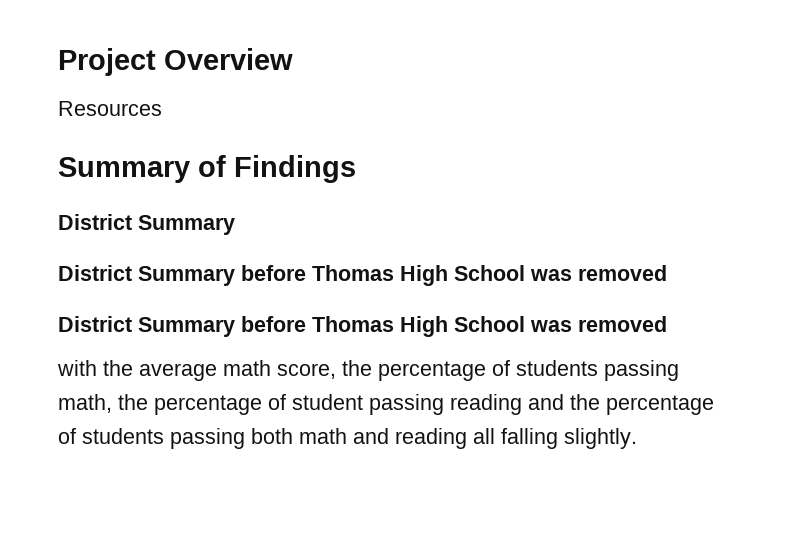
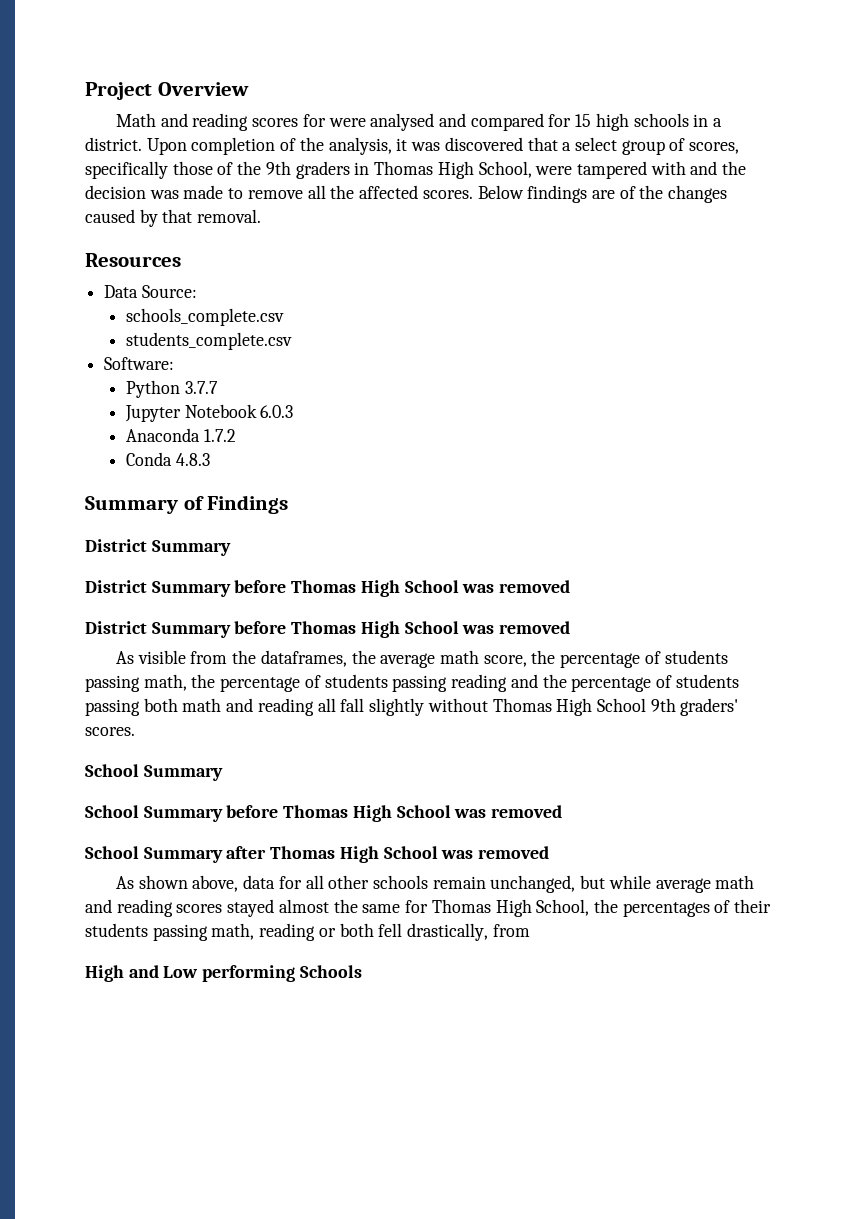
[58,101,162,116] Resources -> [115,113,723,131] [85,137,740,155] [85,161,747,179] [85,185,728,203] [85,209,262,227] [85,253,181,267] [104,285,197,298] [125,308,284,326] [125,332,292,350] [104,357,175,370] [125,380,218,398] [124,404,294,422] [125,428,236,442] [125,452,210,466] Math and reading scores for were analysed and compared for 15 high schools in a district. Upon completion of the analysis, it was discovered that a select group of scores, specifically those of the 9th graders in Thomas High School, were tampered with and the decision was made to remove all the affected scores. Below findings are of the changes caused by that removal. // Resources // Data Source: // schools_complete.csv // students_complete.csv // Software: // Python 3.7.7 // Jupyter Notebook 6.0.3 // Anaconda 1.7.2 // Conda 4.8.3
[57,360,97,376] with -> [115,650,347,667] As visible from the dataframes,
[292,394,363,410] student -> [324,674,388,688] students
[501,428,637,449] falling slightly. -> [340,698,739,716] [85,727,135,736] [85,764,223,781] [85,805,563,822] [85,846,550,863] [115,875,755,893] [85,899,772,917] [85,923,530,941] [85,965,362,982] fall slightly without Thomas High School 9th graders' scores. // School Summary // School Summary before Thomas High School was removed // School Summary after Thomas High School was removed // As shown above, data for all other schools remain unchanged, but while average math and reading scores stayed almost the same for Thomas High School, the percentages of their students passing math, reading or both fell drastically, from // High and Low performing Schools

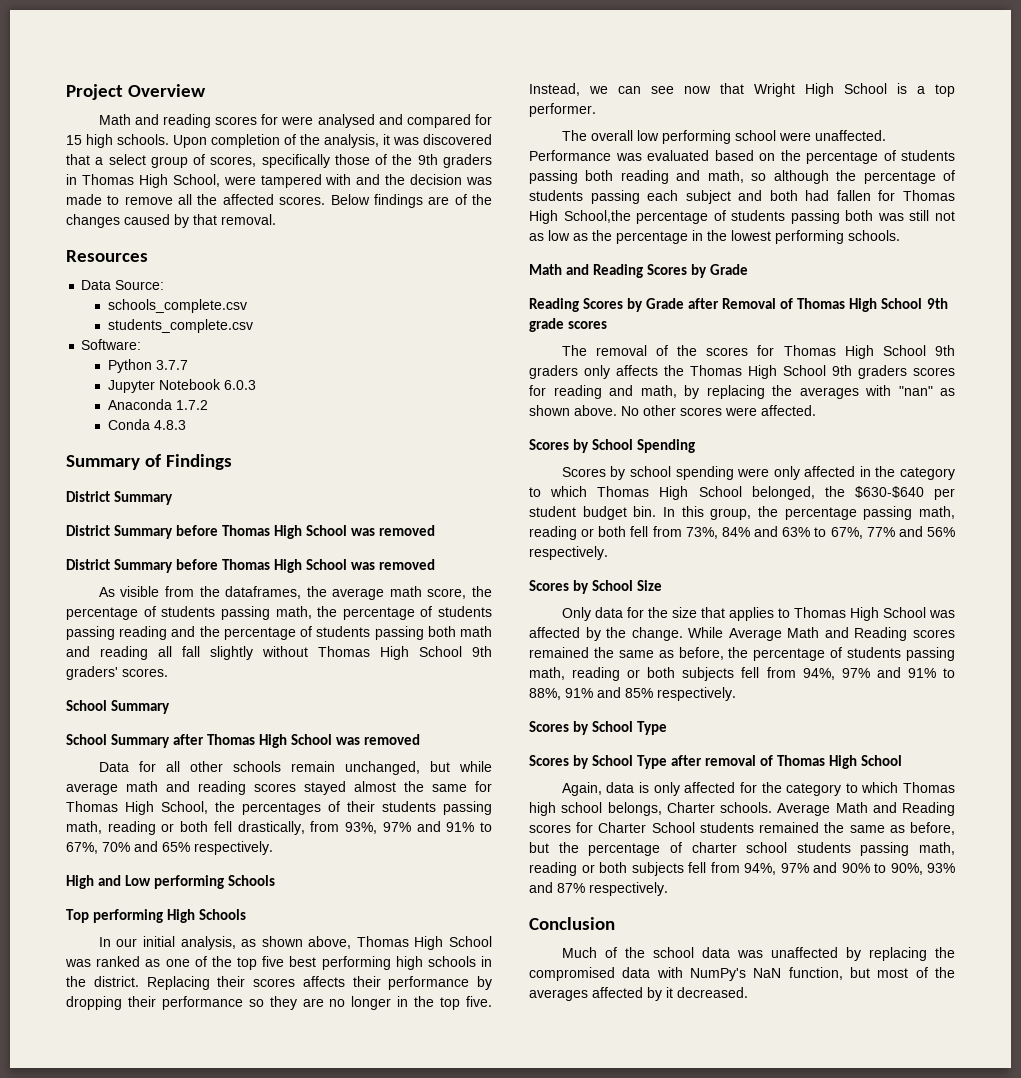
[633,113,723,127] [85,137,142,151] schools in a district. -> [117,134,169,145] schools.
[85,805,563,822] // School Summary before Thomas High School was removed -> (171, 707) none
[115,875,276,892] As shown above, data -> [98,762,129,772] Data
(530, 930) none -> [345,821,493,834] [66,841,273,855] 93%, 97% and 91% to 67%, 70% and 65% respectively.
(362, 971) none -> [66,909,247,923] [98,936,492,950] [65,956,493,970] [66,976,492,990] [66,996,493,1010] [529,83,955,97] [529,103,596,117] [561,130,886,144] [529,150,955,164] [529,170,956,184] [529,190,955,204] [529,210,955,224] [529,230,900,244] [529,264,749,278] [529,298,948,312] [529,318,608,332] [561,345,956,359] [529,365,955,379] [529,385,955,399] [529,405,816,416] [529,439,696,453] [561,466,955,480] [529,486,955,500] [529,506,955,520] [529,526,955,540] [529,546,608,560] [529,580,663,594] [561,607,955,621] [529,627,955,641] [529,647,955,661] [529,667,955,681] [529,687,736,701] [529,721,668,735] [529,755,903,769] [561,782,955,796] [529,802,955,816] [529,822,955,835] [529,842,955,856] [529,862,955,876] [529,882,668,896] [529,917,615,930] [561,947,955,961] [529,967,955,981] [529,987,748,1001] // Top performing High Schools // In our initial analysis, as shown above, Thomas High School was ranked as one of the top five best performing high schools in the district. Replacing their scores affects their performance by dropping their performance so they are no longer in the top five. Instead, we can see now that Wright High School is a top performer. // The overall low performing school were unaffected. Performance was evaluated based on the percentage of students passing both reading and math, so although the percentage of students passing each subject and both had fallen for Thomas High School,the percentage of students passing both was still not as low as the percentage in the lowest performing schools. // Math and Reading Scores by Grade // Reading Scores by Grade after Removal of Thomas High School 9th grade scores // The removal of the scores for Thomas High School 9th graders only affects the Thomas High School 9th graders scores for reading and math, by replacing the averages with "nan" as shown above. No other scores were affected. // Scores by School Spending // Scores by school spending were only affected in the category to which Thomas High School belonged, the $630-$640 per student budget bin. In this group, the percentage passing math, reading or both fell from 73%, 84% and 63% to 67%, 77% and 56% respectively. // Scores by School Size // Only data for the size that applies to Thomas High School was affected by the change. While Average Math and Reading scores remained the same as before, the percentage of students passing math, reading or both subjects fell from 94%, 97% and 91% to 88%, 91% and 85% respectively. // Scores by School Type // Scores by School Type after removal of Thomas High School // Again, data is only affected for the category to which Thomas high school belongs, Charter schools. Average Math and Reading scores for Charter School students remained the same as before, but the percentage of charter school students passing math, reading or both subjects fell from 94%, 97% and 90% to 90%, 93% and 87% respectively. // Conclusion // Much of the school data was unaffected by replacing the compromised data with NumPy's NaN function, but most of the averages affected by it decreased.

